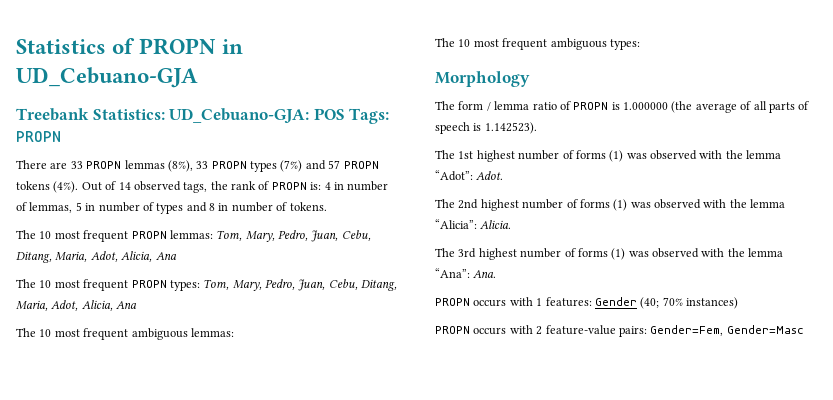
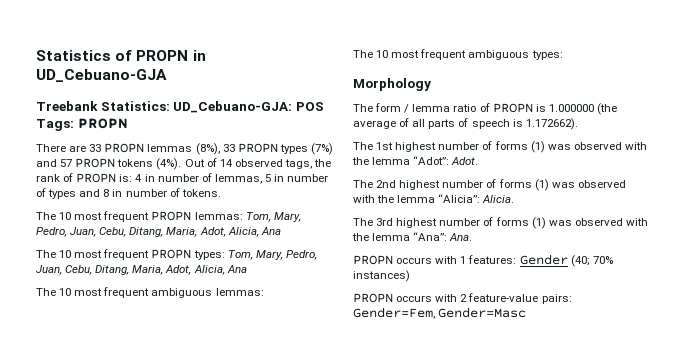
[484,122,537,134] 1.142523). -> [525,118,578,130] 1.172662).

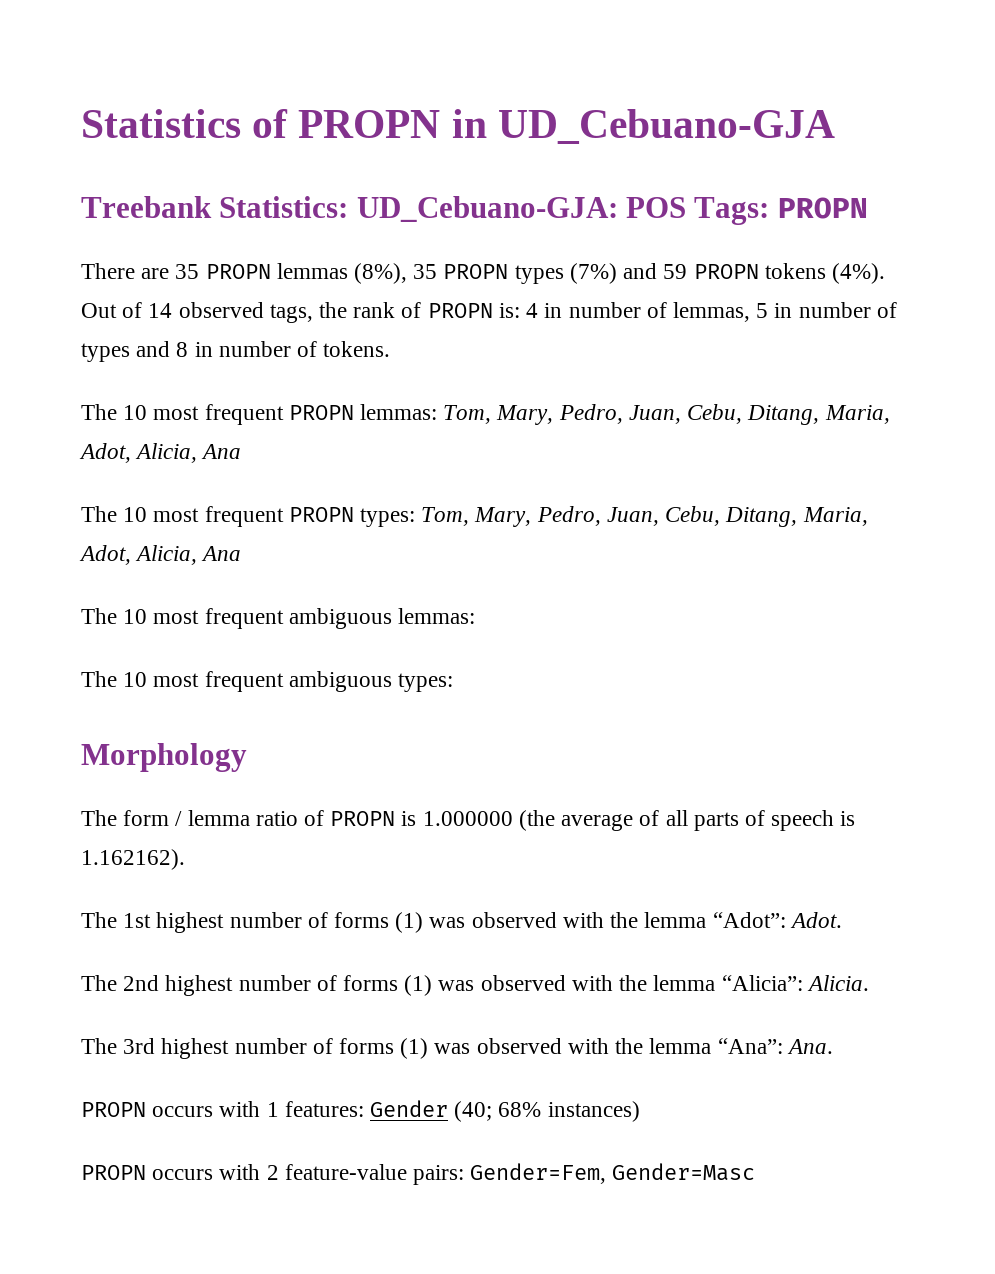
[89,144,102,152] 33 -> [175,264,200,279] 35
[222,144,235,152] 33 -> [413,264,438,279] 35
[60,159,73,167] 57 -> [663,264,688,279] 59
[525,118,578,130] 1.172662). -> [81,849,185,870] 1.162162).
[592,256,613,264] 70% -> [498,1102,542,1117] 68%

